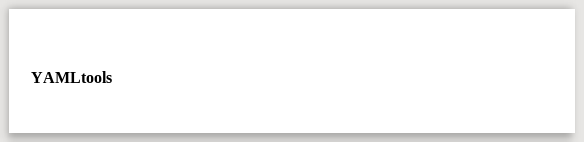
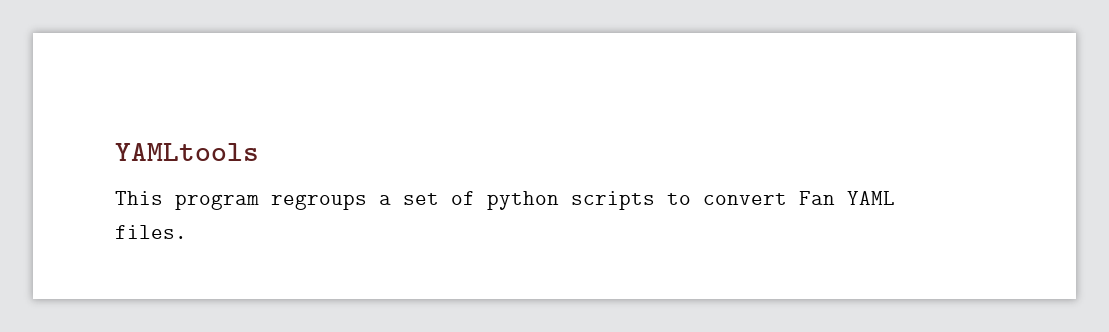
(112, 77) none -> [115,191,895,210] [115,225,187,239] // This program regroups a set of python scripts to convert Fan YAML files.

